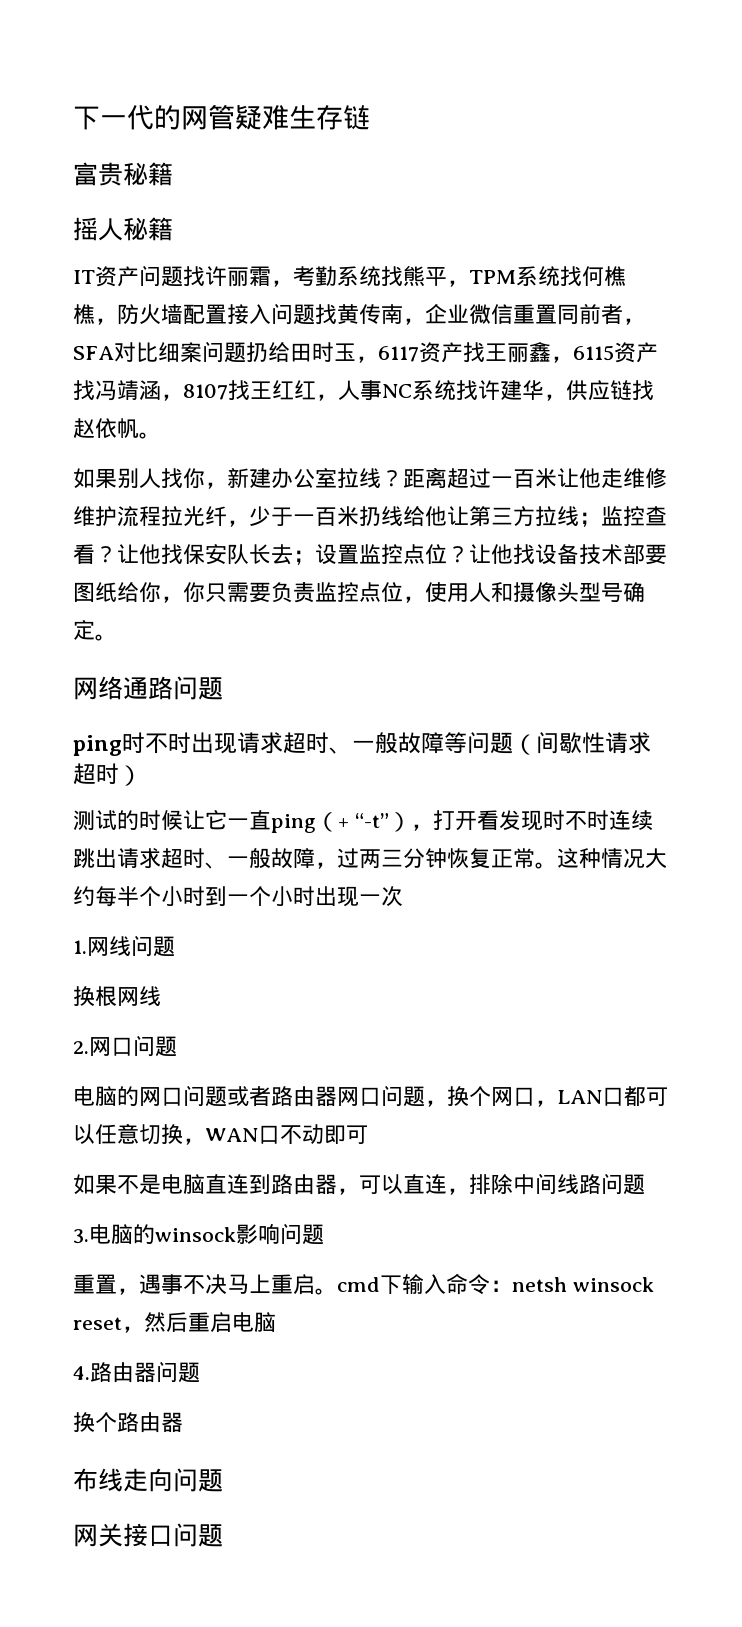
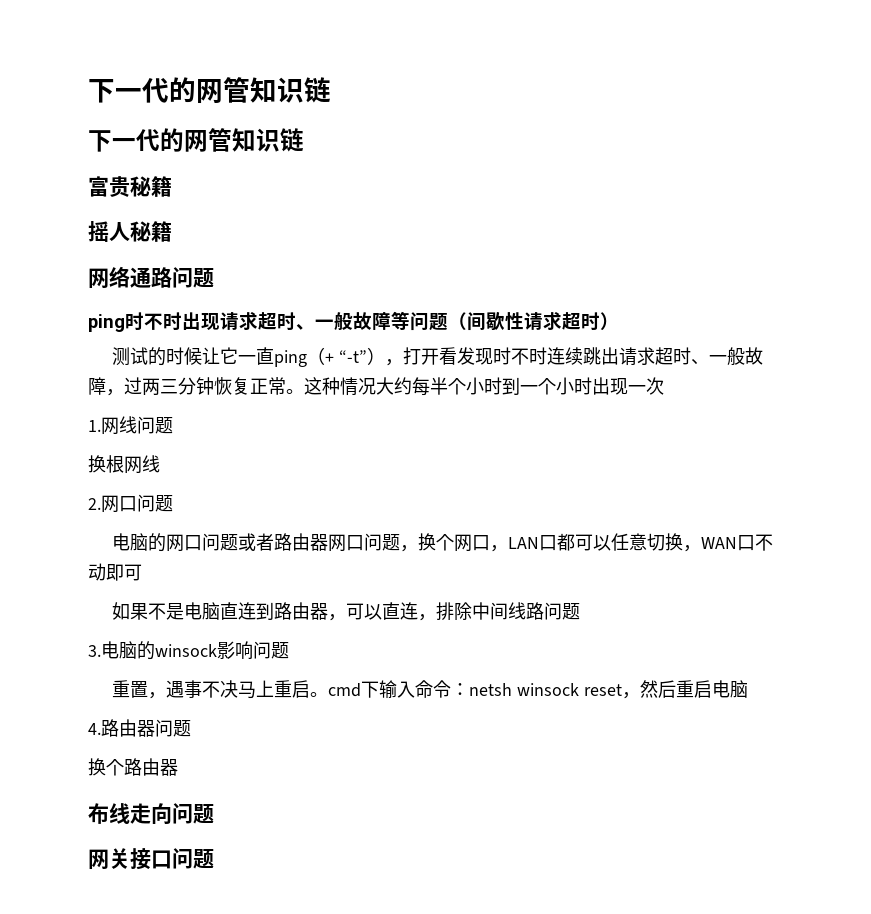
[73,104,343,130] 下一代的网管疑难生存 -> [88,77,331,104] [88,128,280,152] 下一代的网管知识链 // 下一代的网管知识
[73,265,626,287] [73,303,645,325] [73,341,658,363] [73,380,654,401] [73,418,161,439] [73,467,667,489] [73,506,667,527] [73,544,667,565] [73,582,645,603] [73,620,117,641] // IT资产问题找许丽霜，考勤系统找熊平，TPM系统找何樵樵，防火墙配置接入问题找黄传南，企业微信重置同前者，SFA对比细案问题扔给田时玉，6117资产找王丽鑫，6115资产找冯靖涵，8107找王红红，人事NC系统找许建华，供应链找赵依帆。 // 如果别人找你，新建办公室拉线？距离超过一百米让他走维修维护流程拉光纤，少于一百米扔线给他让第三方拉线；监控查看？让他找保安队长去；设置监控点位？让他找设备技术部要图纸给你，你只需要负责监控点位，使用人和摄像头型号确定。 -> (172, 231) none

